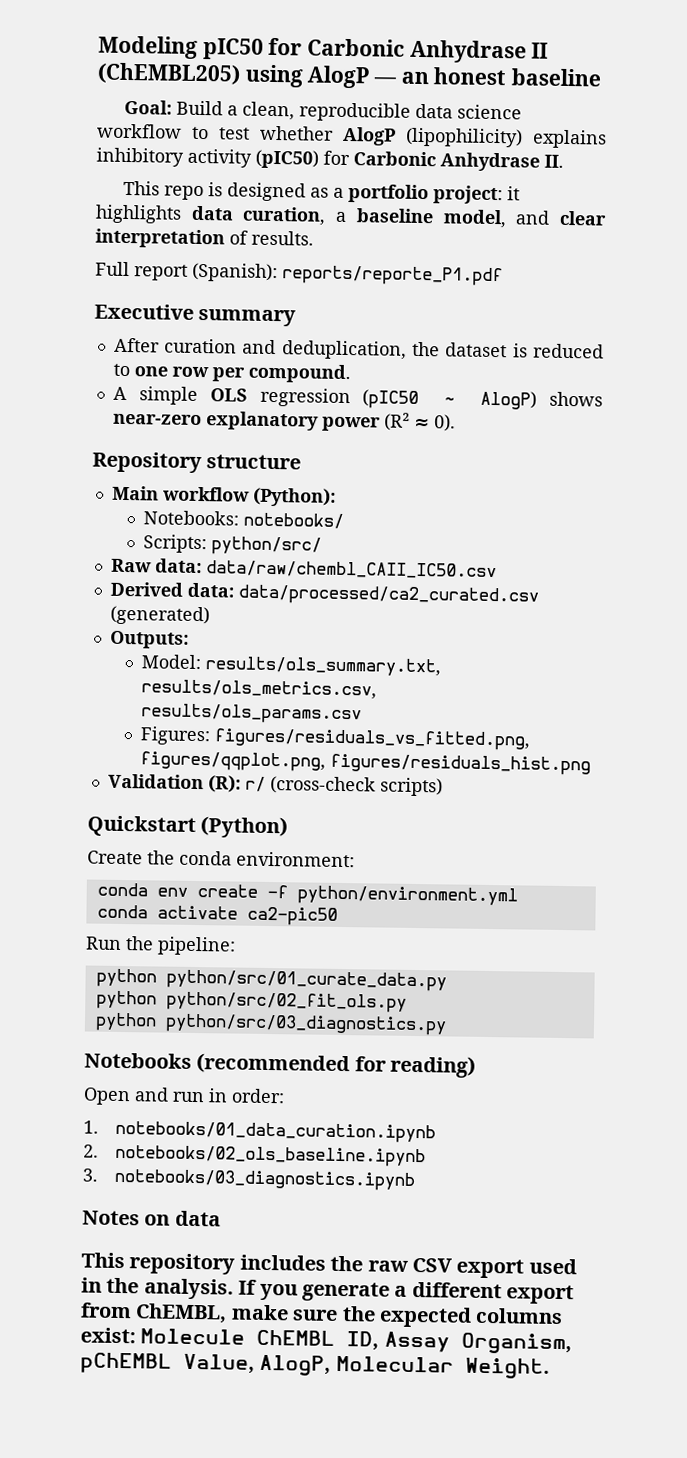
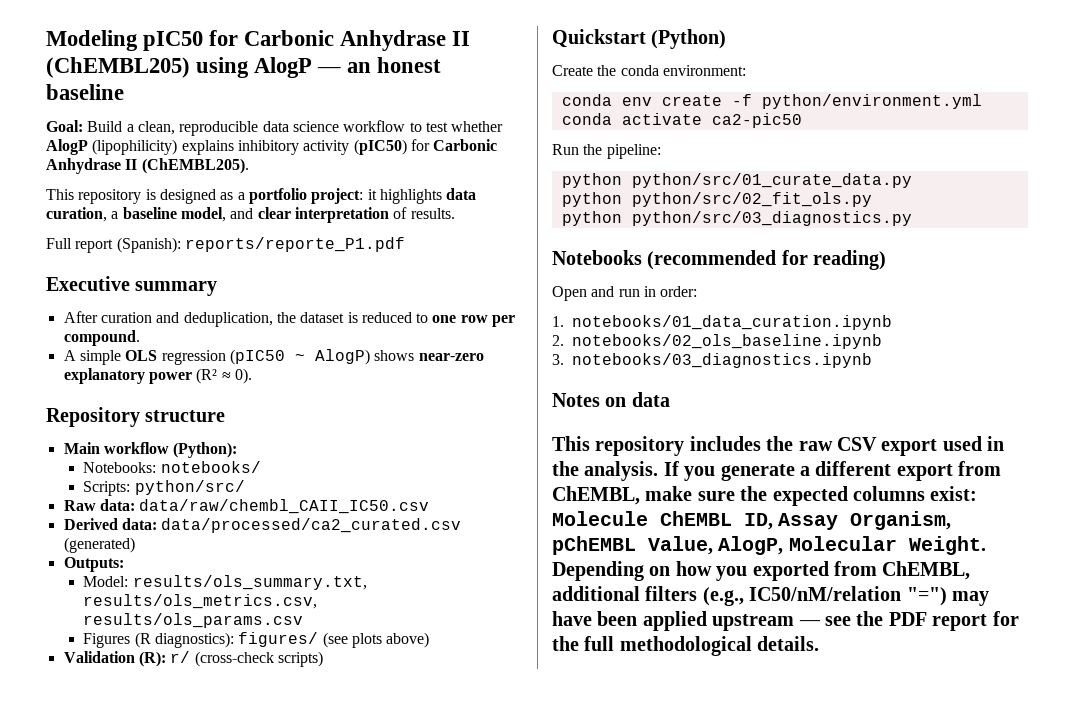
[544,154,564,168] [122,180,204,201] II. // This repo -> [125,158,249,174] [46,189,142,204] II (ChEMBL205). // This repository
[140,726,531,751] [140,751,592,776] Figures: figures/residuals_vs_fitted.png, figures/qqplot.png, figures/residuals_hist.png -> [83,632,430,648] Figures (R diagnostics): figures/ (see plots above)
(550, 1368) none -> [552,561,971,581] [552,586,989,606] [552,611,1019,631] [552,636,820,656] Depending on how you exported from ChEMBL, additional filters (e.g., IC50/nM/relation "=") may have been applied upstream — see the PDF report for the full methodological details.

